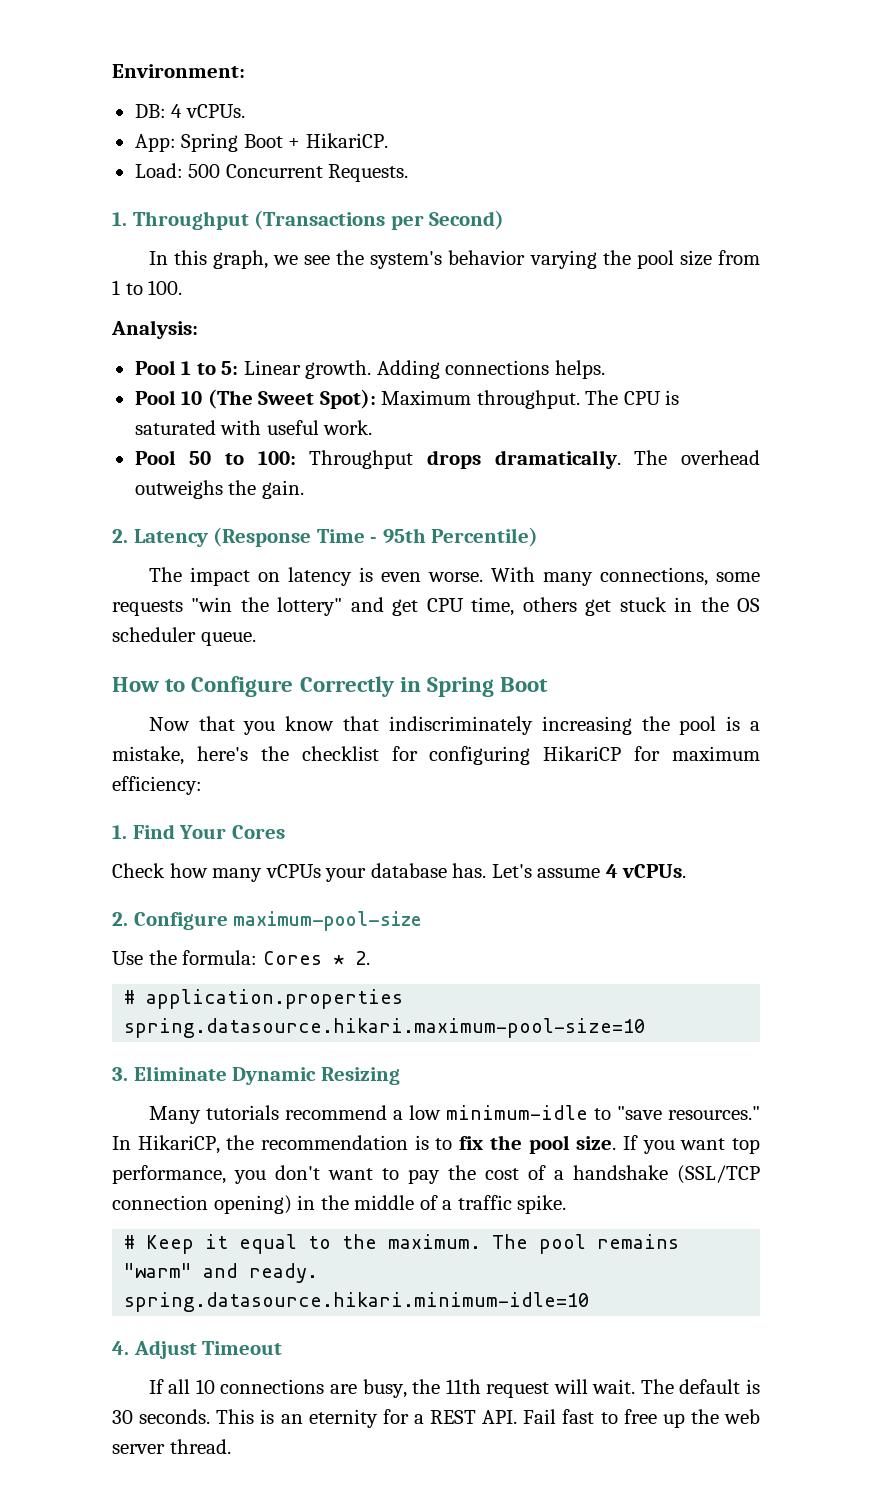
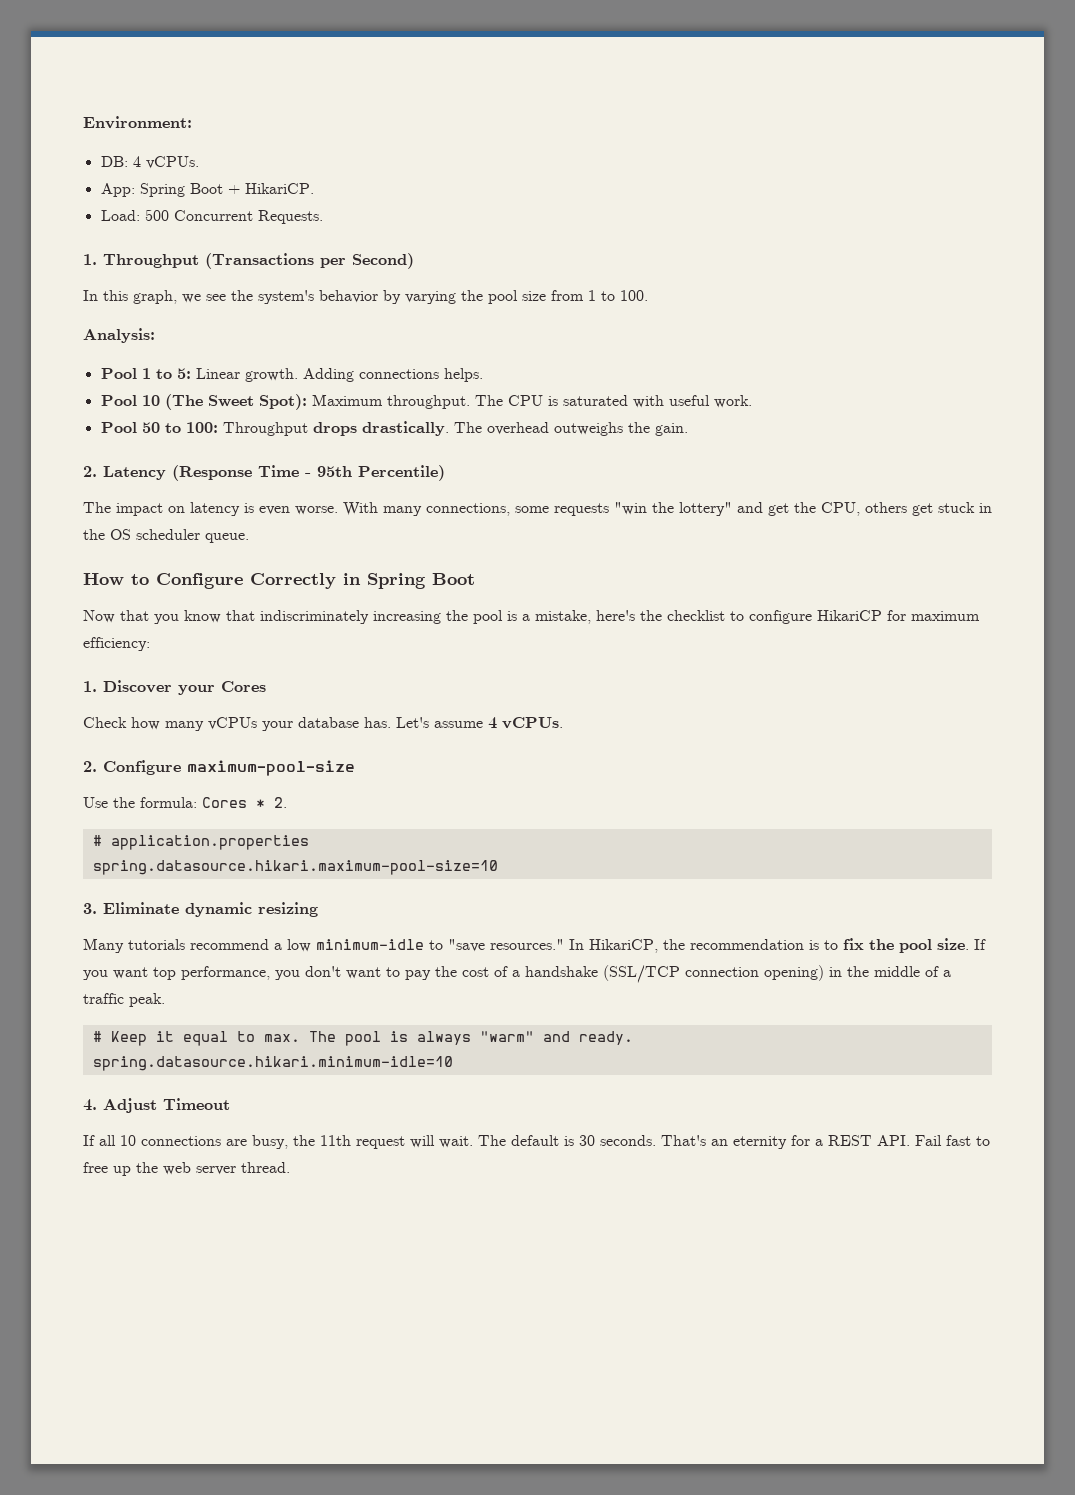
(526, 257) none -> [383,290,401,304] by
[494,450,621,469] dramatically. -> [361,421,449,436] drastically.
[426,597,515,616] CPU time, -> [794,502,860,516] the CPU,
[391,746,531,765] for configuring -> [730,610,812,624] to configure
[132,824,227,839] Find Your -> [103,680,215,695] Discover your
[232,1067,400,1085] Dynamic Resizing -> [185,902,318,917] dynamic resizing
[517,1195,567,1214] spike. -> [129,993,165,1007] peak.
[342,1234,680,1254] the maximum. The pool remains -> [263,1031,471,1046] max. The pool is always
[216,1409,275,1424] This is -> [661,1135,706,1146] That's

